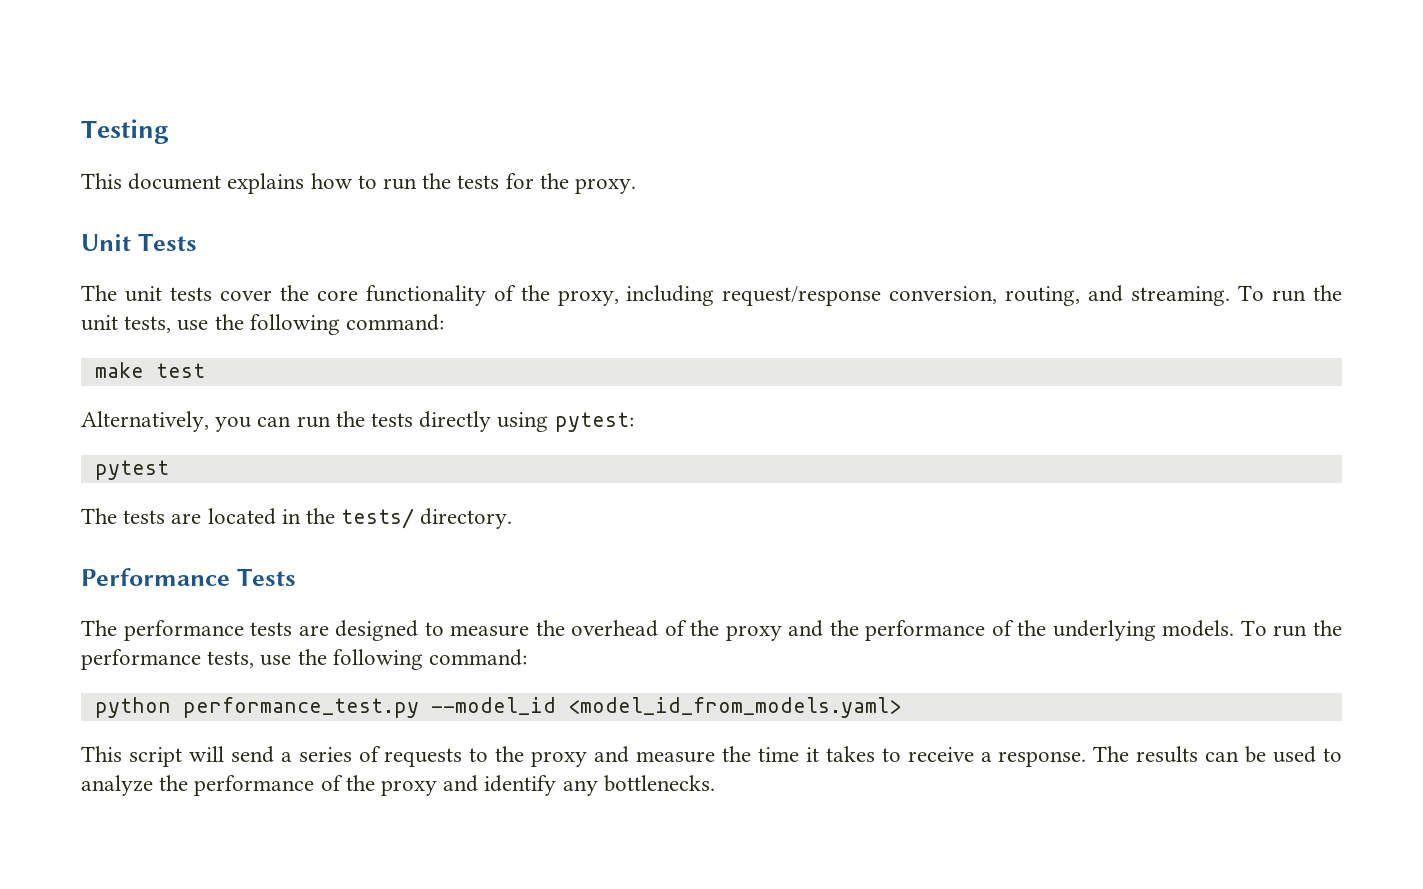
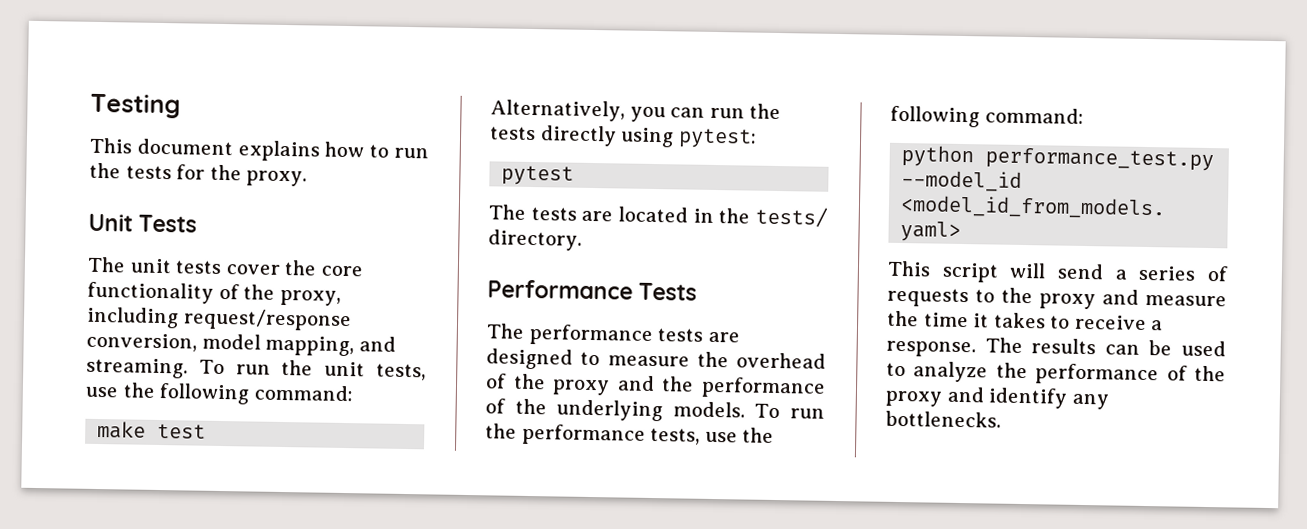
[1005,286,1081,306] routing, -> [201,333,355,357] model mapping,

